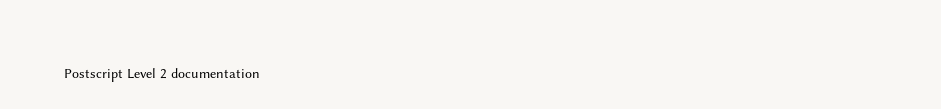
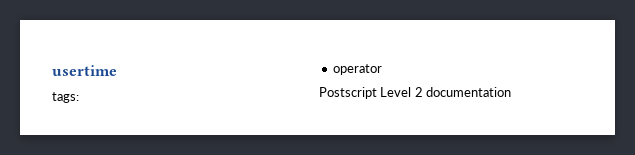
(64, 75) none -> [52,65,117,76] [52,92,79,103] [332,64,382,75] usertime // tags: // operator //

